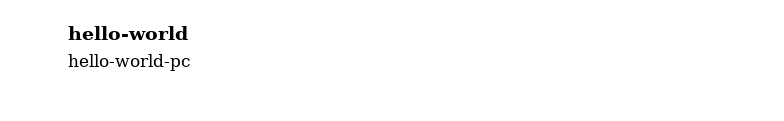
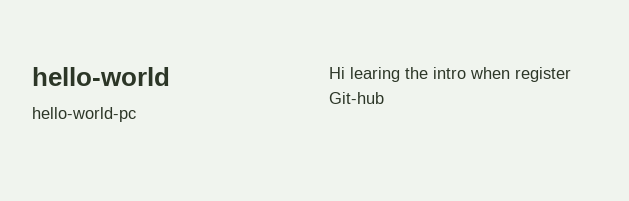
(191, 62) none -> [329,67,571,82] [329,92,384,104] // Hi learing the intro when register Git-hub

